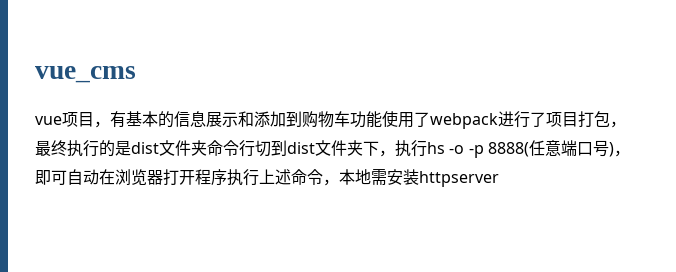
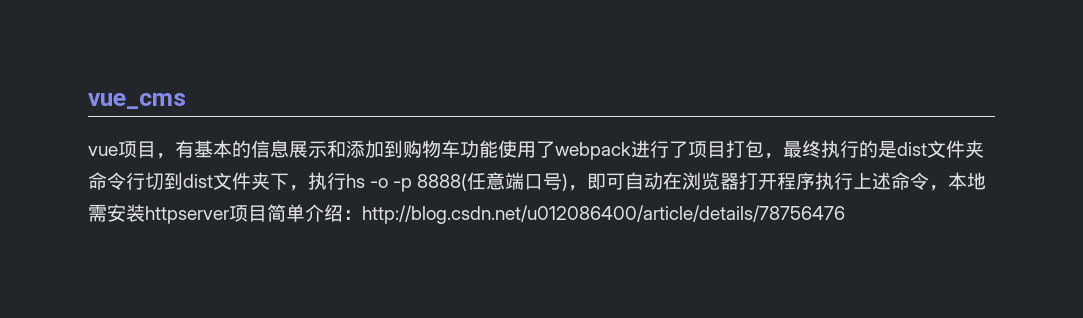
(499, 179) none -> [229,204,845,224] 项目简单介绍：http://blog.csdn.net/u012086400/article/details/78756476

